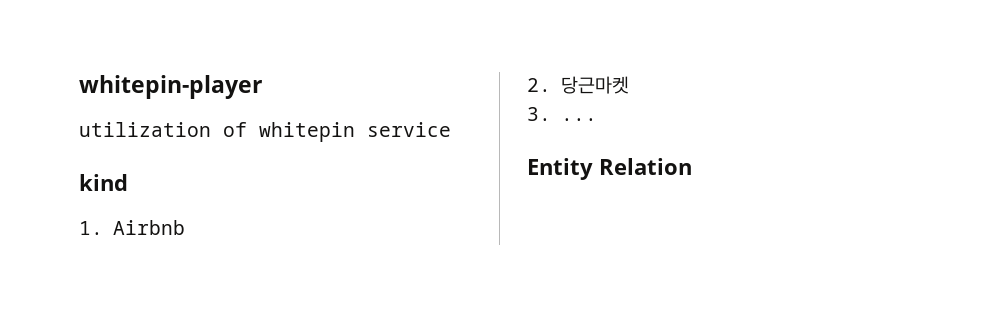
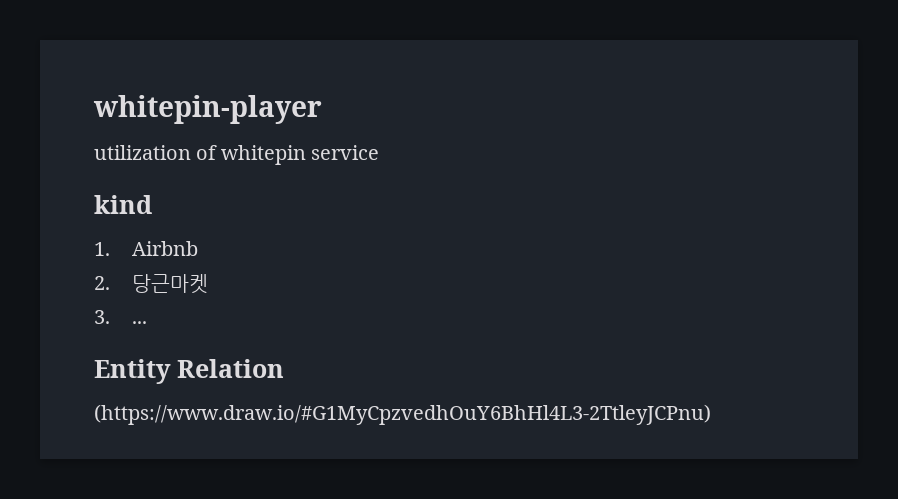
(692, 166) none -> [94,404,711,425] // (https://www.draw.io/#G1MyCpzvedhOuY6BhHl4L3-2TtleyJCPnu)

